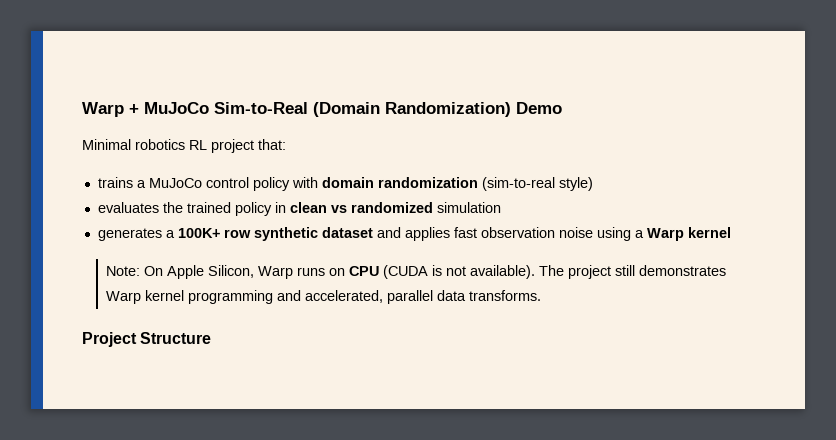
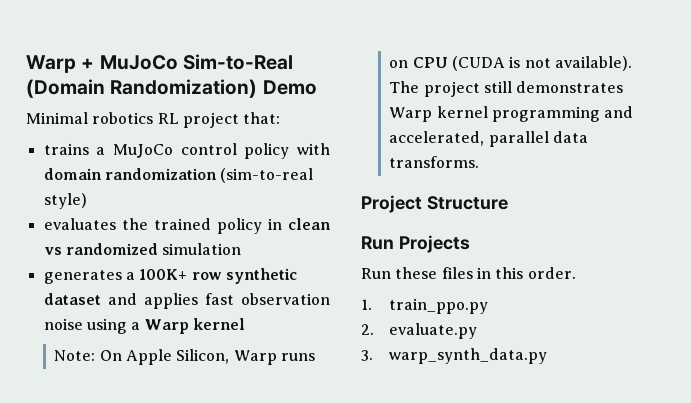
(212, 338) none -> [361,235,470,253] [361,267,576,279] [361,298,489,314] [361,323,478,339] [361,348,548,364] // Run Projects // Run these files in this order. // 1. train_ppo.py // 2. evaluate.py // 3. warp_synth_data.py

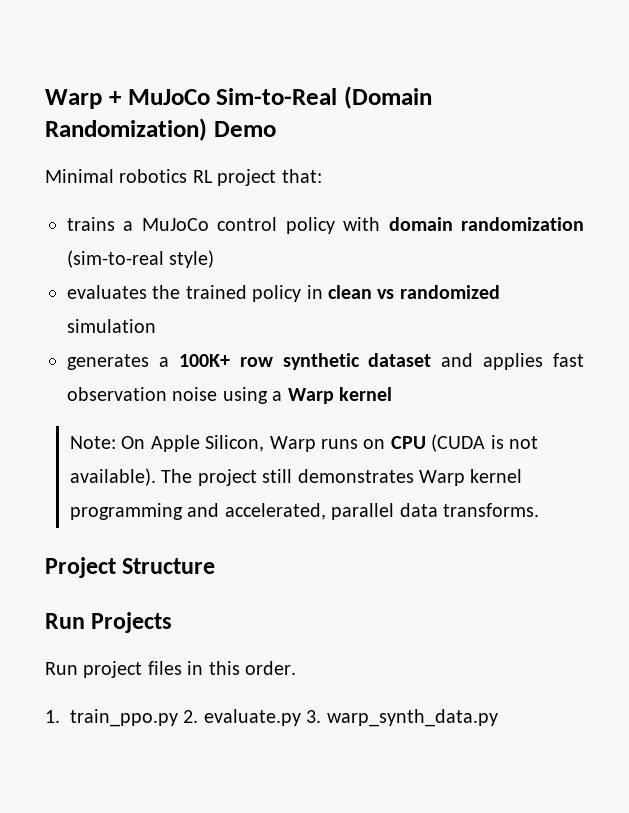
[395,267,438,279] these -> [83,661,143,678] project
(489, 306) // -> (179, 718) none
(478, 331) // -> (301, 717) none

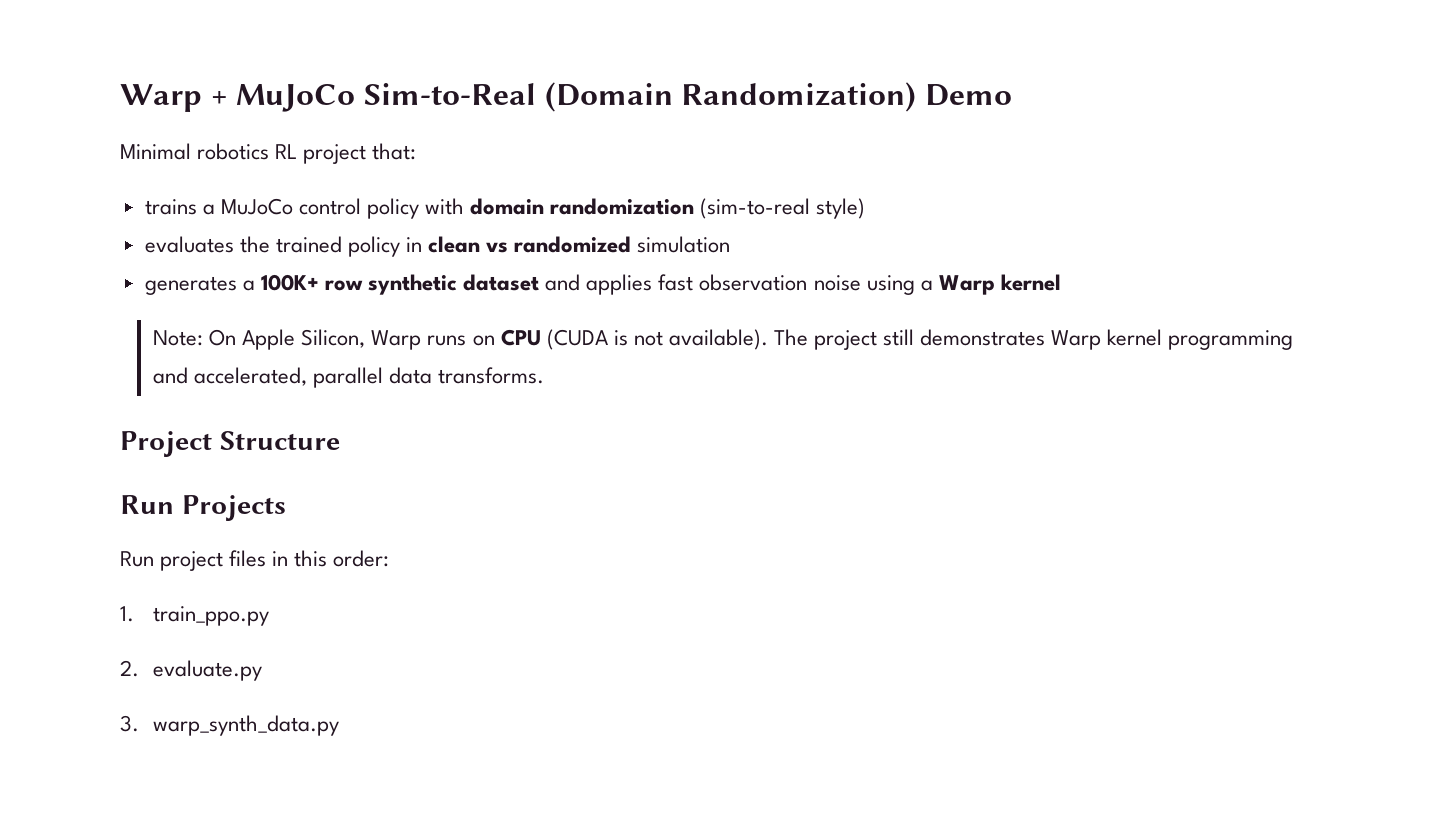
[245,661,296,675] order. -> [333,550,390,567] order:
(179, 718) none -> (270, 616) //
(301, 717) none -> (263, 670) //

